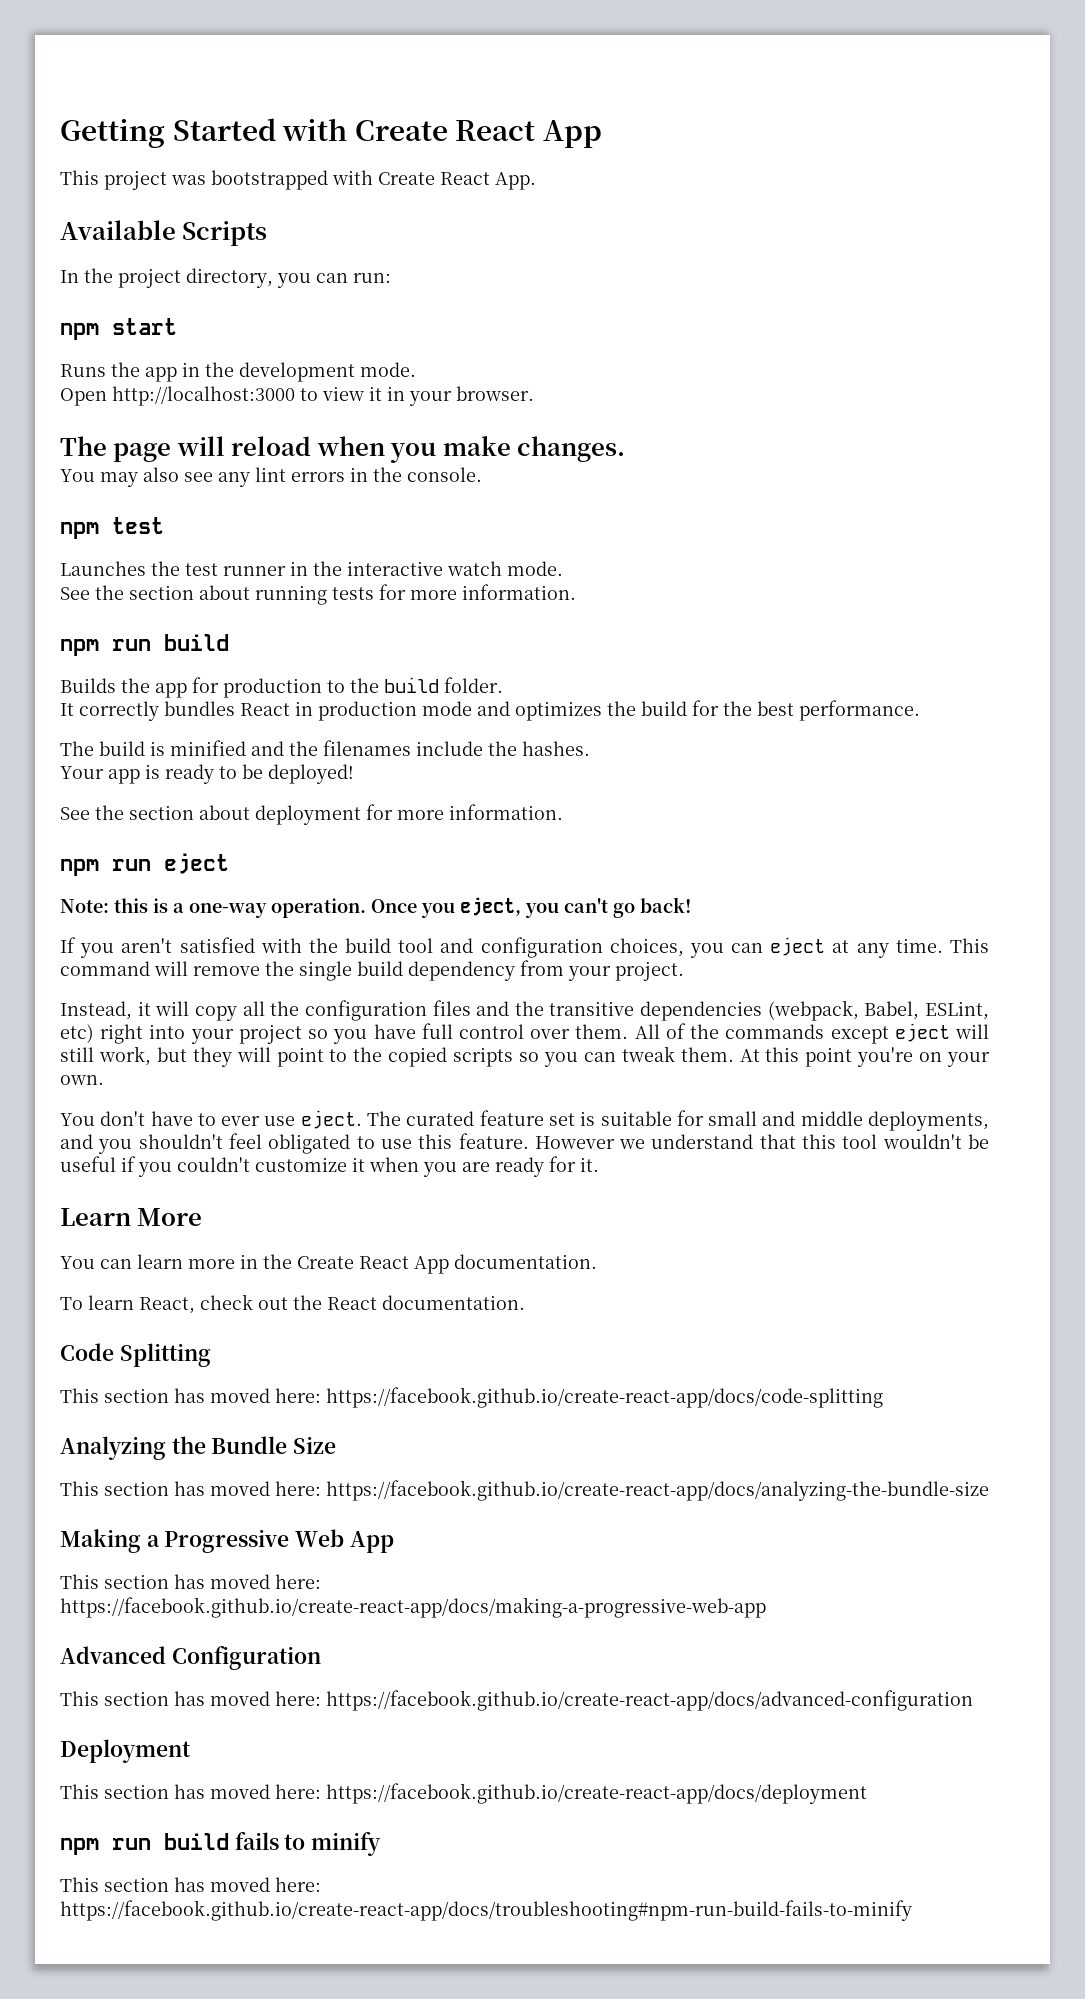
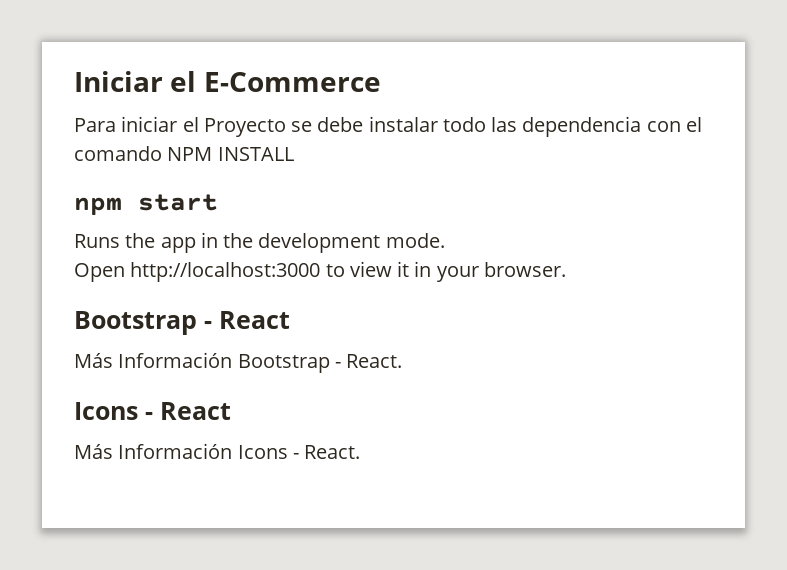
[60,118,602,148] [60,170,536,190] [60,220,268,246] [60,268,391,288] Getting Started with Create React App // This project was bootstrapped with Create React App. // Available Scripts // In the project directory, you can run: -> [74,71,381,92] [74,116,702,137] [74,146,294,161] Iniciar el E-Commerce // Para iniciar el Proyecto se debe instalar todo las dependencia con el comando NPM INSTALL
[60,436,626,463] [60,467,482,487] [60,517,164,539] [60,561,563,576] [60,584,576,605] [60,634,229,656] [60,677,503,698] [60,700,920,721] [60,740,590,756] [60,764,354,784] [60,804,563,825] [60,853,229,876] [60,897,691,918] [60,937,989,958] [60,960,684,981] [60,1000,989,1021] [60,1023,989,1044] [60,1046,990,1067] [60,1075,104,1085] [60,1110,989,1131] [60,1133,989,1154] [60,1156,599,1177] [60,1208,203,1226] [60,1254,597,1274] [60,1294,525,1314] [60,1343,211,1367] [60,1387,883,1408] [60,1436,337,1460] [60,1480,989,1501] [60,1529,394,1553] [60,1574,321,1589] [60,1597,766,1618] [60,1646,321,1670] [60,1690,973,1711] [60,1739,191,1763] [60,1783,867,1804] [60,1832,382,1856] [60,1877,321,1892] [60,1900,912,1921] The page will reload when you make changes. // You may also see any lint errors in the console. // npm test // Launches the test runner in the interactive watch mode. // See the section about running tests for more information. // npm run build // Builds the app for production to the build folder. // It correctly bundles React in production mode and optimizes the build for the best performance. // The build is minified and the filenames include the hashes. // Your app is ready to be deployed! // See the section about deployment for more information. // npm run eject // Note: this is a one-way operation. Once you eject, you can't go back! // If you aren't satisfied with the build tool and configuration choices, you can eject at any time. This command will remove the single build dependency from your project. // Instead, it will copy all the configuration files and the transitive dependencies (webpack, Babel, ESLint, etc) right into your project so you have full control over them. All of the commands except eject will still work, but they will point to the copied scripts so you can tweak them. At this point you're on your own. // You don't have to ever use eject. The curated feature set is suitable for small and middle deployments, and you shouldn't feel obligated to use this feature. However we understand that this tool wouldn't be useful if you couldn't customize it when you are ready for it. // Learn More // You can learn more in the Create React App documentation. // To learn React, check out the React documentation. // Code Splitting // This section has moved here: https://facebook.github.io/create-react-app/docs/code-splitting // Analyzing the Bundle Size // This section has moved here: https://facebook.github.io/create-react-app/docs/analyzing-the-bundle-size // Making a Progressive Web App // This section has moved here: https://facebook.github.io/create-react-app/docs/making-a-progressive-web-app // Advanced Configuration // This section has moved here: https://facebook.github.io/create-react-app/docs/advanced-configuration // Deployment // This section has moved here: https://facebook.github.io/create-react-app/docs/deployment // npm run build fails to minify // This section has moved here: https://facebook.github.io/create-react-app/docs/troubleshooting#npm-run-build-fails-to-minify -> [74,311,290,335] [74,352,403,373] [74,402,231,420] [74,443,361,459] Bootstrap - React // Más Información Bootstrap - React. // Icons - React // Más Información Icons - React.

